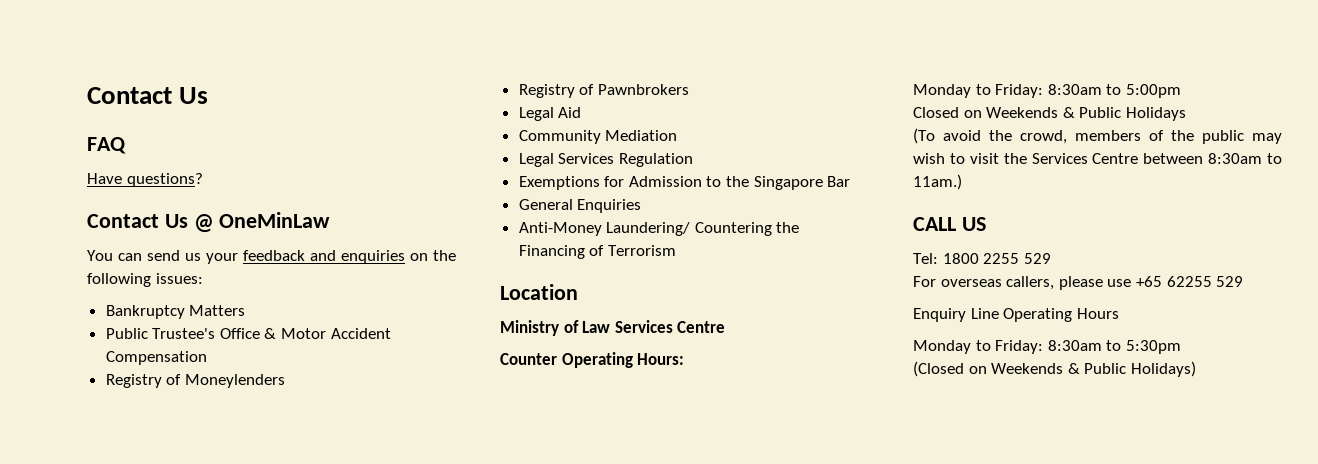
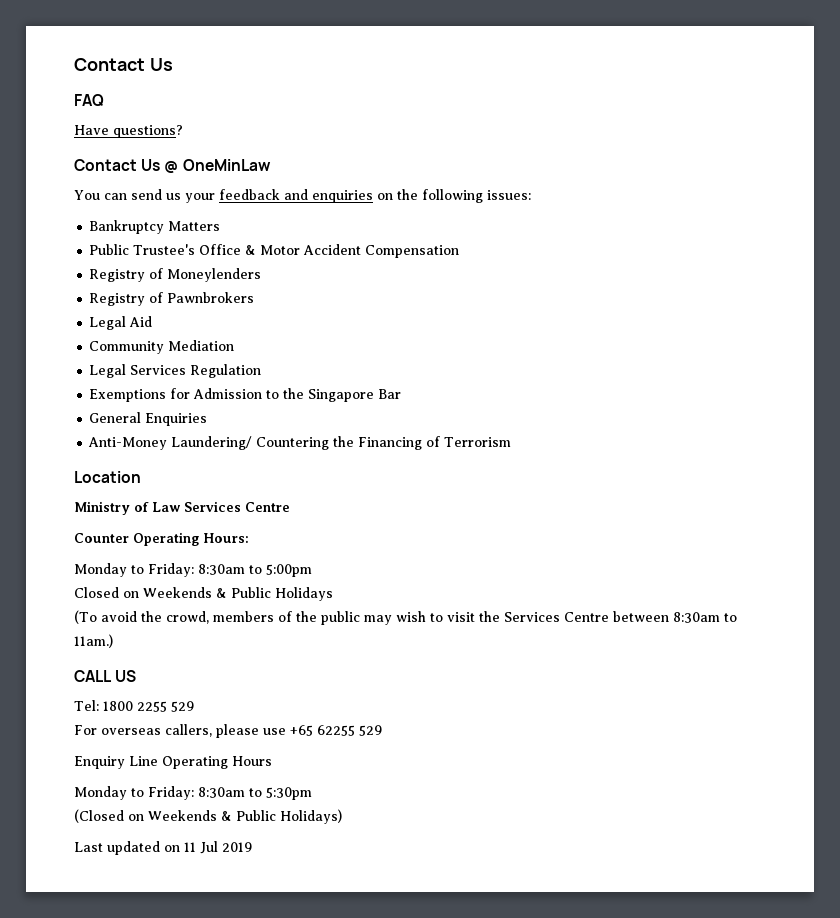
(1196, 369) none -> [74,841,252,855] // Last updated on 11 Jul 2019

